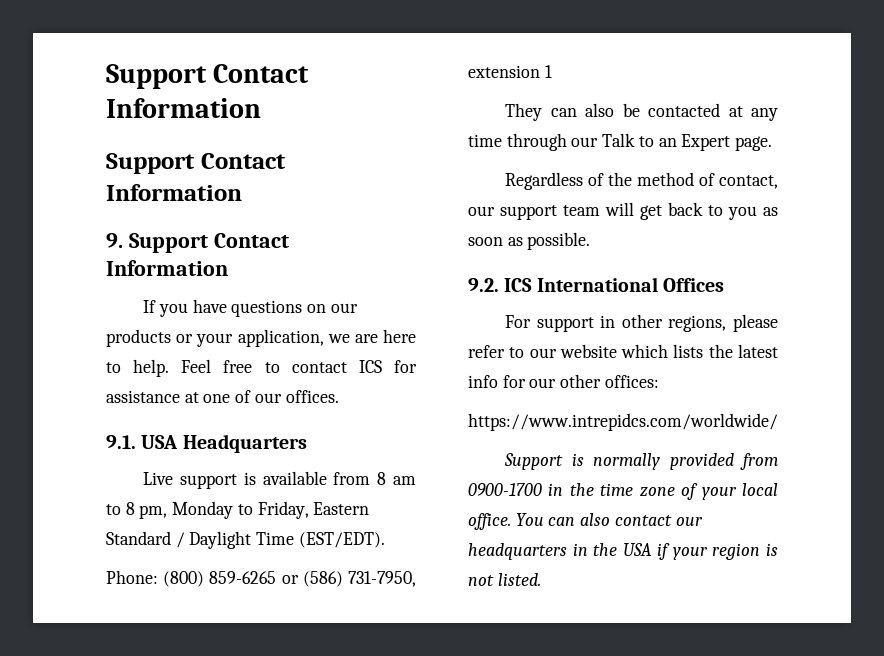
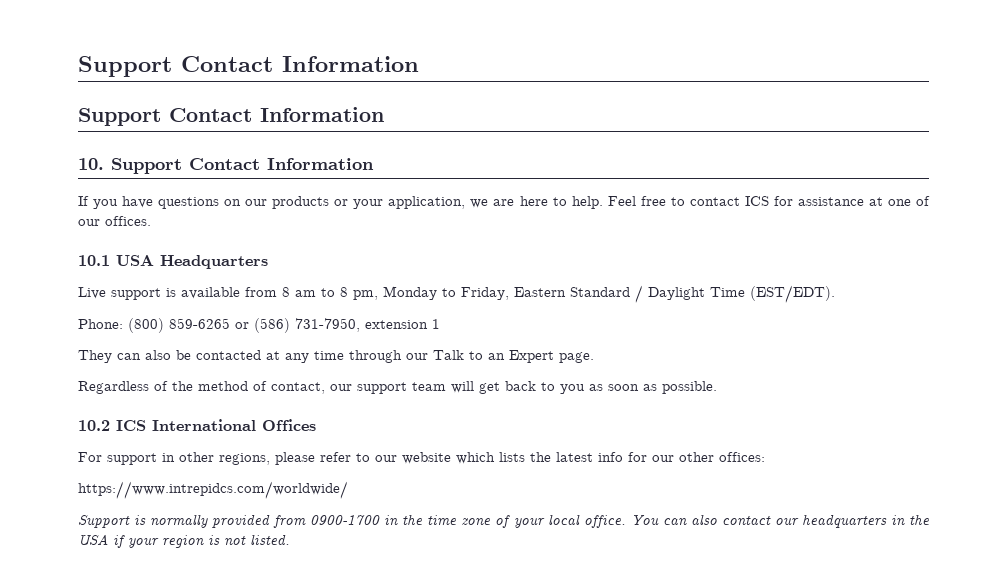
[106,233,123,248] 9. -> [78,158,104,170] 10.
[106,435,136,449] 9.1. -> [78,255,110,266] 10.1
[468,278,499,292] 9.2. -> [78,420,110,431] 10.2

